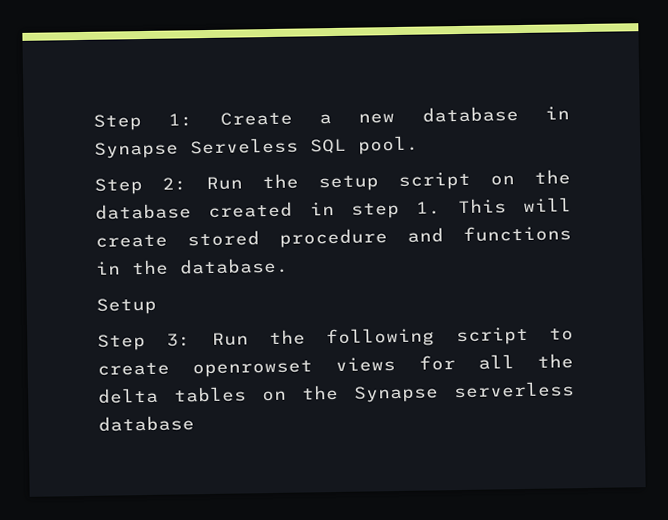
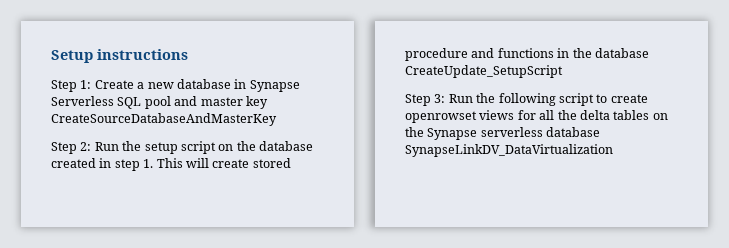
(93, 122) none -> [51,49,188,63] Setup instructions //
[190,135,419,155] Serveless SQL pool. -> [51,96,268,109] [51,113,277,126] Serverless SQL pool and master key CreateSourceDatabaseAndMasterKey
[179,257,289,275] [96,297,157,315] database. // Setup -> [594,48,649,58] [405,65,563,78] database CreateUpdate_SetupScript
(195, 423) none -> [405,144,613,157] SynapseLinkDV_DataVirtualization

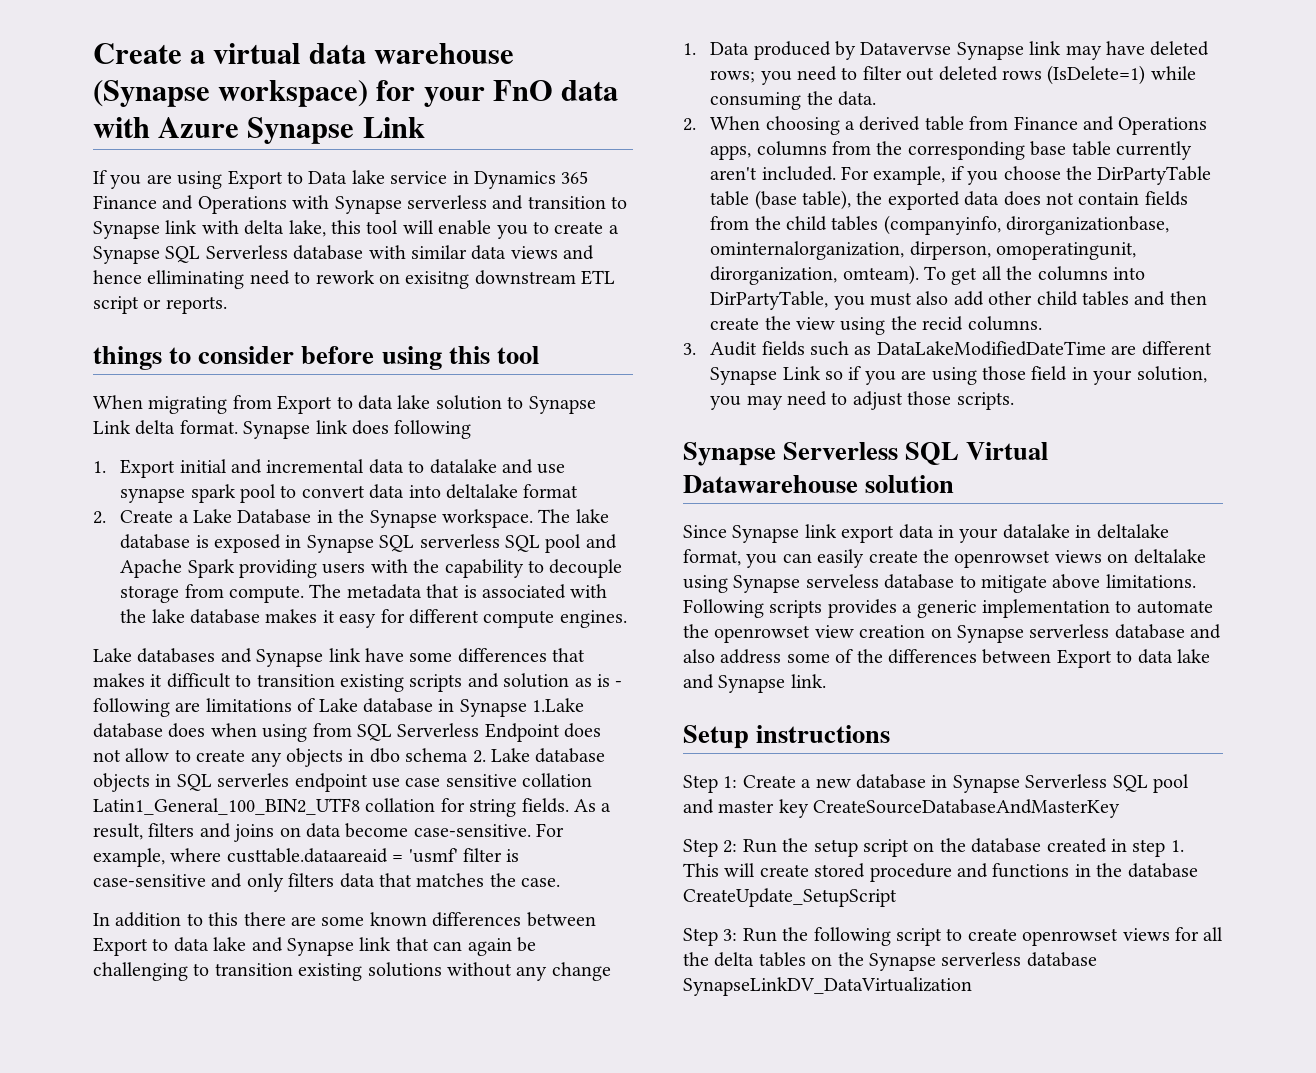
(51, 56) none -> [93,43,514,64] [93,80,619,107] [93,117,425,144] [93,170,589,189] [93,195,628,214] [93,220,619,239] [93,245,595,264] [93,270,616,289] [93,296,227,314] [93,346,539,370] [93,395,596,414] [93,420,472,439] [93,459,566,478] [120,484,579,503] [93,509,609,528] [120,534,617,553] [120,559,623,578] [120,584,608,603] [120,609,627,628] [93,648,586,667] [93,673,623,692] [93,698,585,717] [93,723,602,742] [93,748,606,767] [93,773,593,792] [93,798,612,817] [93,823,565,842] [93,848,520,867] [93,873,561,892] [93,912,596,927] [93,937,536,956] [93,962,611,981] [683,41,1210,60] [710,65,1196,85] [710,91,877,110] [683,116,1208,135] [710,141,1193,160] [710,166,1212,185] [710,190,1188,210] [710,215,1170,235] [710,241,1137,260] [710,265,1146,285] [710,291,1207,310] [710,316,1042,335] [683,341,1212,356] [710,366,1207,385] [710,391,1014,410] [683,442,1049,466] [683,475,955,493] [683,524,1169,543] [683,549,1206,568] [683,574,1196,593] [683,599,1213,618] [683,624,1222,643] [683,649,1210,668] [683,674,826,693] Create a virtual data warehouse (Synapse workspace) for your FnO data with Azure Synapse Link // If you are using Export to Data lake service in Dynamics 365 Finance and Operations with Synapse serverless and transition to Synapse link with delta lake, this tool will enable you to create a Synapse SQL Serverless database with similar data views and hence elliminating need to rework on exisitng downstream ETL script or reports. // things to consider before using this tool // When migrating from Export to data lake solution to Synapse Link delta format. Synapse link does following // 1. Export initial and incremental data to datalake and use synapse spark pool to convert data into deltalake format // 2. Create a Lake Database in the Synapse workspace. The lake database is exposed in Synapse SQL serverless SQL pool and Apache Spark providing users with the capability to decouple storage from compute. The metadata that is associated with the lake database makes it easy for different compute engines. // Lake databases and Synapse link have some differences that makes it difficult to transition existing scripts and solution as is - following are limitations of Lake database in Synapse 1.Lake database does when using from SQL Serverless Endpoint does not allow to create any objects in dbo schema 2. Lake database objects in SQL serverles endpoint use case sensitive collation Latin1_General_100_BIN2_UTF8 collation for string fields. As a result, filters and joins on data become case-sensitive. For example, where custtable.dataareaid = 'usmf' filter is case-sensitive and only filters data that matches the case. // In addition to this there are some known differences between Export to data lake and Synapse link that can again be challenging to transition existing solutions without any change // 1. Data produced by Datavervse Synapse link may have deleted rows; you need to filter out deleted rows (IsDelete=1) while consuming the data. // 2. When choosing a derived table from Finance and Operations apps, columns from the corresponding base table currently aren't included. For example, if you choose the DirPartyTable table (base table), the exported data does not contain fields from the child tables (companyinfo, dirorganizationbase, ominternalorganization, dirperson, omoperatingunit, dirorganization, omteam). To get all the columns into DirPartyTable, you must also add other child tables and then create the view using the recid columns. // 3. Audit fields such as DataLakeModifiedDateTime are different Synapse Link so if you are using those field in your solution, you may need to adjust those scripts. // Synapse Serverless SQL Virtual Datawarehouse solution // Since Synapse link export data in your datalake in deltalake format, you can easily create the openrowset views on deltalake using Synapse serveless database to mitigate above limitations. Following scripts provides a generic implementation to automate the openrowset view creation on Synapse serverless database and also address some of the differences between Export to data lake and Synapse link. //

